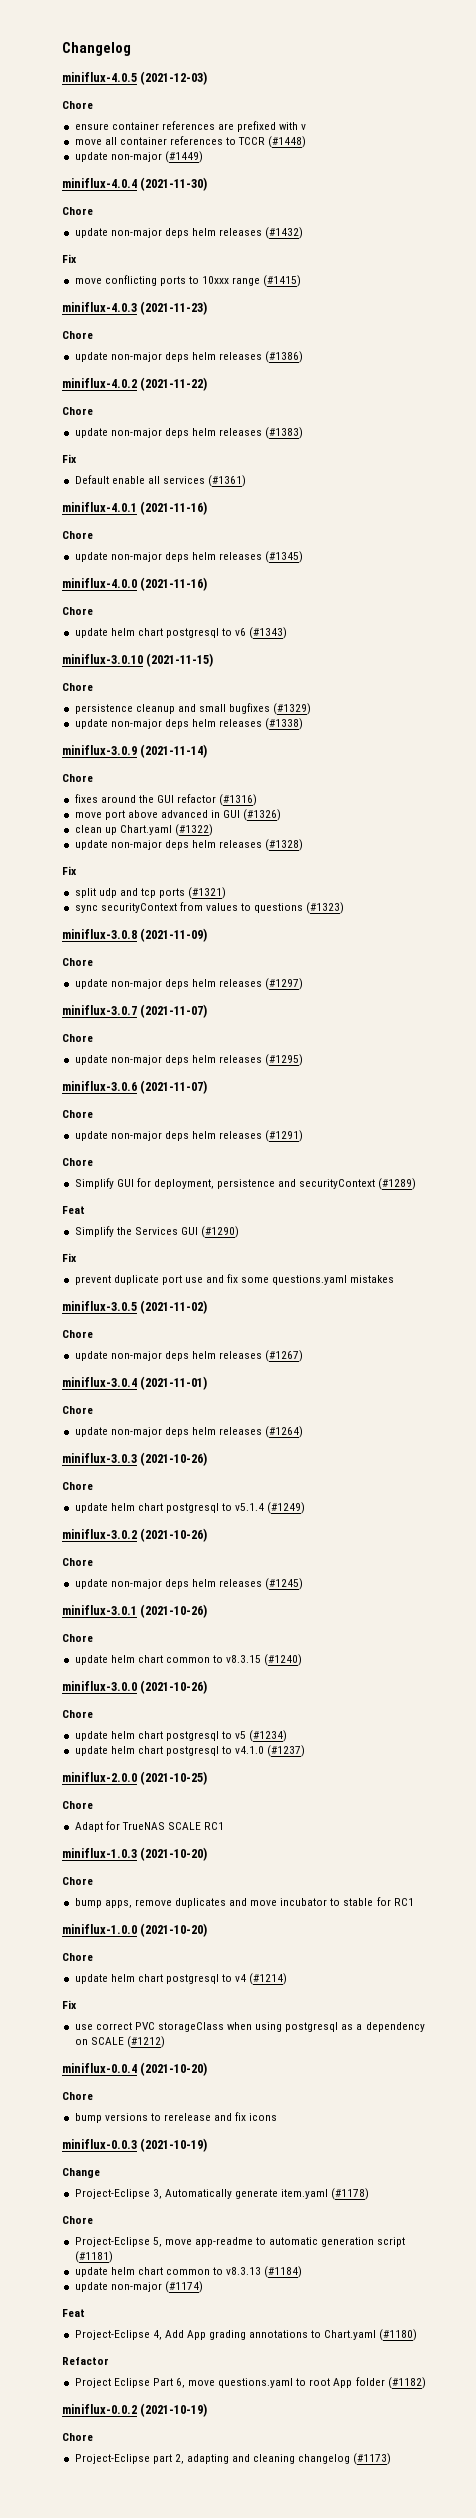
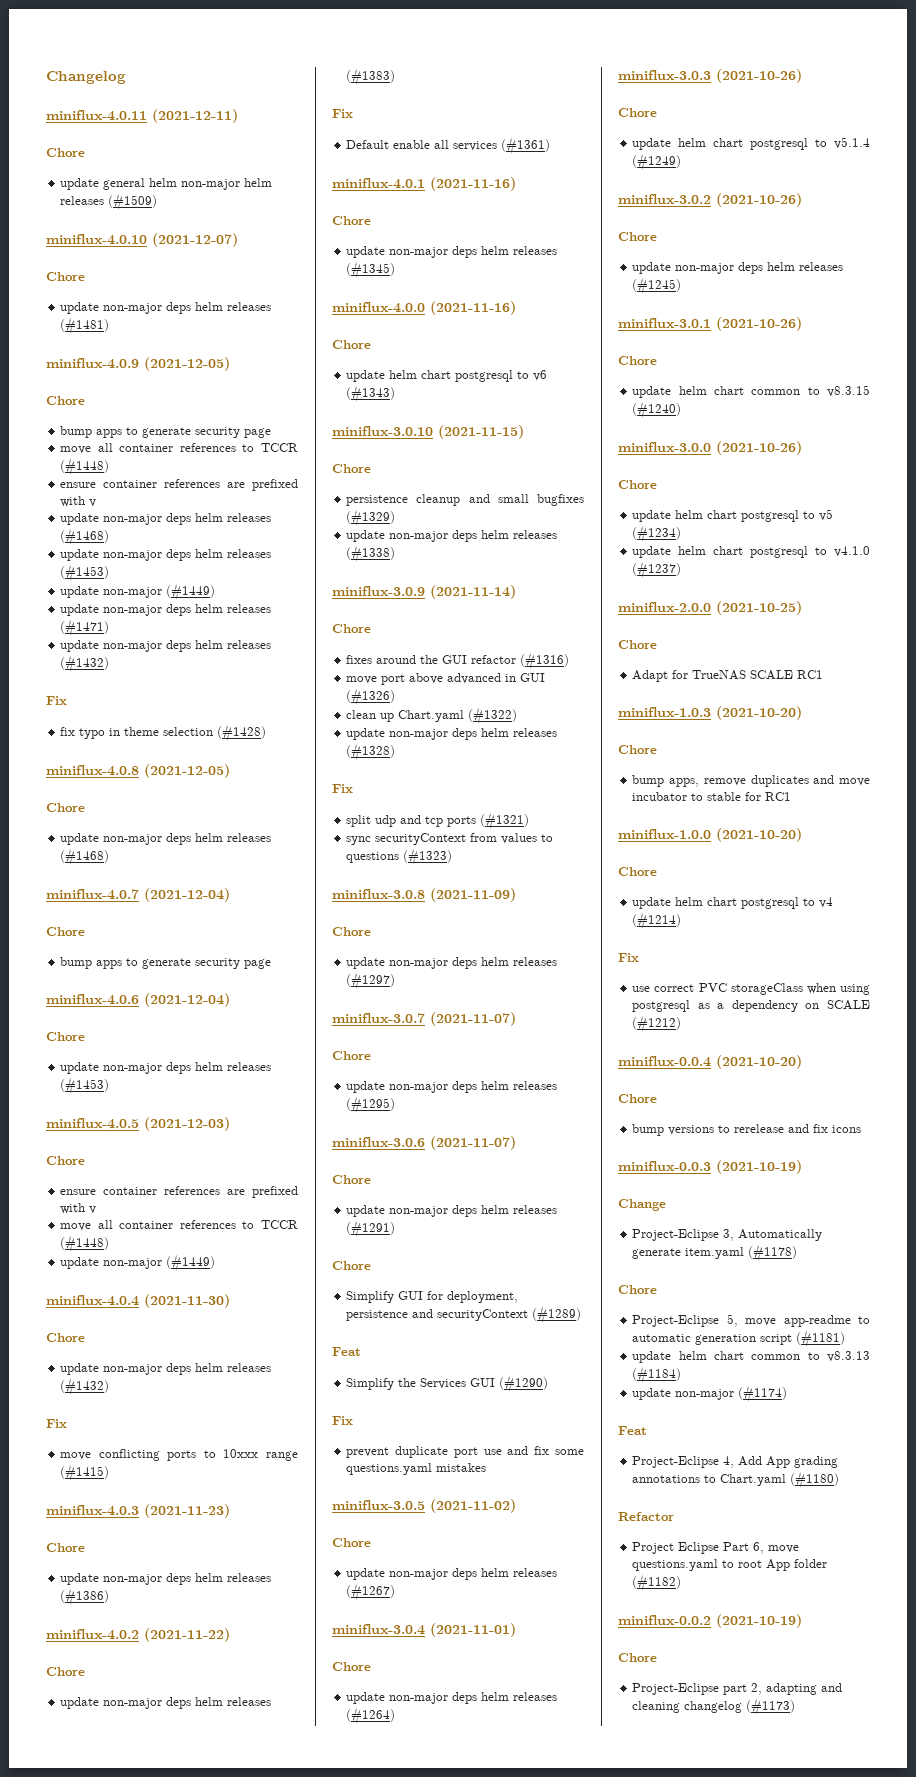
(131, 49) none -> [46,109,238,123] [46,148,85,157] [60,178,273,190] [60,193,158,210] [46,233,238,247] [46,272,85,281] [60,302,272,314] [60,317,110,334] [46,357,230,371] [46,396,85,405] [60,426,272,438] [60,443,298,454] [60,458,110,475] [60,479,298,491] [60,496,97,507] [60,513,272,525] [60,528,110,545] [60,549,272,561] [60,564,110,581] [60,583,216,600] [60,604,272,616] [60,619,110,636] [60,640,272,652] [60,655,110,672] [46,696,67,705] [60,724,267,741] [46,764,230,778] [46,803,85,812] [60,833,272,845] [60,848,110,865] [46,888,230,902] [46,927,85,936] [60,957,272,969] [46,993,230,1007] [46,1032,85,1041] [60,1062,272,1074] [60,1077,110,1094] // miniflux-4.0.11 (2021-12-11) // Chore // update general helm non-major helm releases (#1509) // miniflux-4.0.10 (2021-12-07) // Chore // update non-major deps helm releases (#1481) // miniflux-4.0.9 (2021-12-05) // Chore // bump apps to generate security page // move all container references to TCCR (#1448) // ensure container references are prefixed with v // update non-major deps helm releases (#1468) // update non-major deps helm releases (#1453) // update non-major (#1449) // update non-major deps helm releases (#1471) // update non-major deps helm releases (#1432) // Fix // fix typo in theme selection (#1428) // miniflux-4.0.8 (2021-12-05) // Chore // update non-major deps helm releases (#1468) // miniflux-4.0.7 (2021-12-04) // Chore // bump apps to generate security page // miniflux-4.0.6 (2021-12-04) // Chore // update non-major deps helm releases (#1453)

